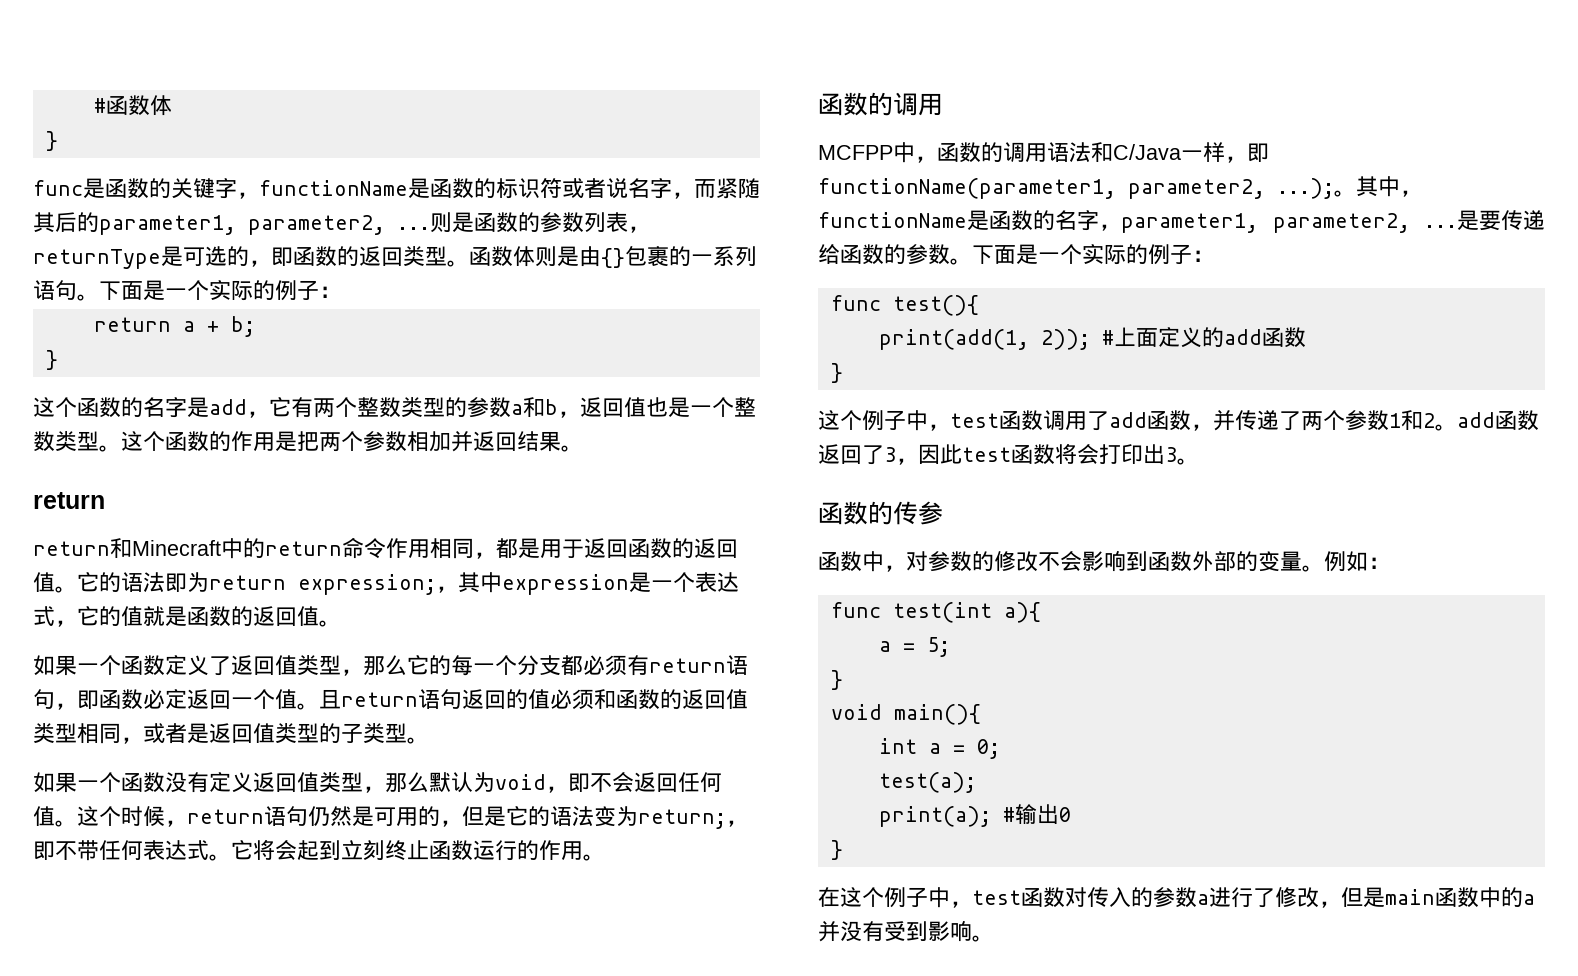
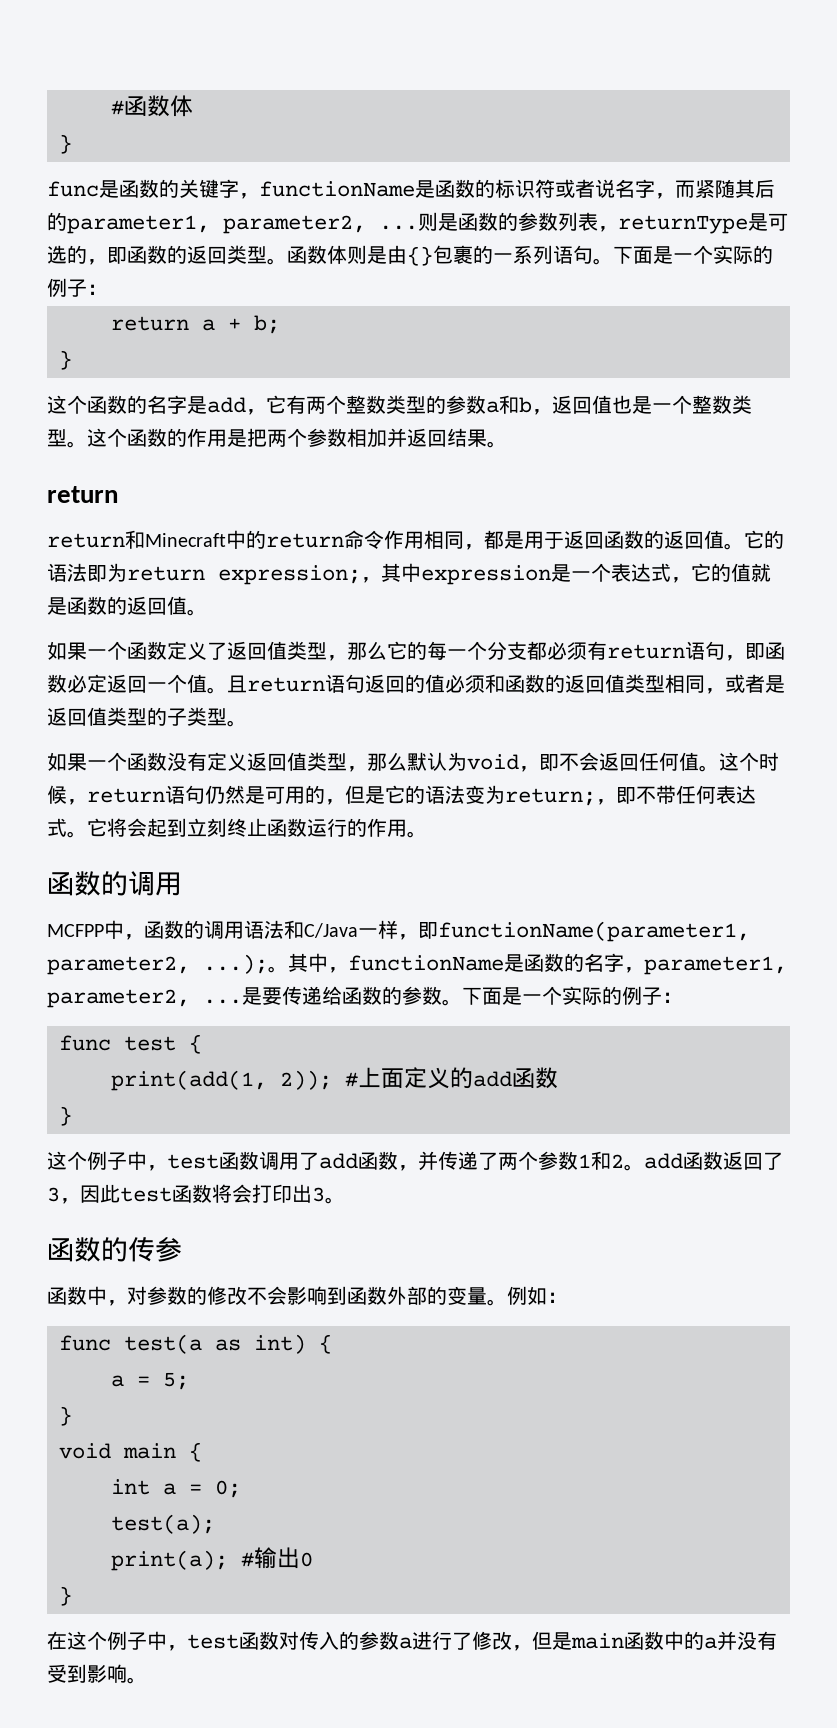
[892,295,979,316] test(){ -> [124,1034,202,1054] test {
[892,602,1041,623] test(int a){ -> [124,1334,332,1354] test(a as int) {
[893,704,981,725] main(){ -> [123,1442,202,1462] main {

